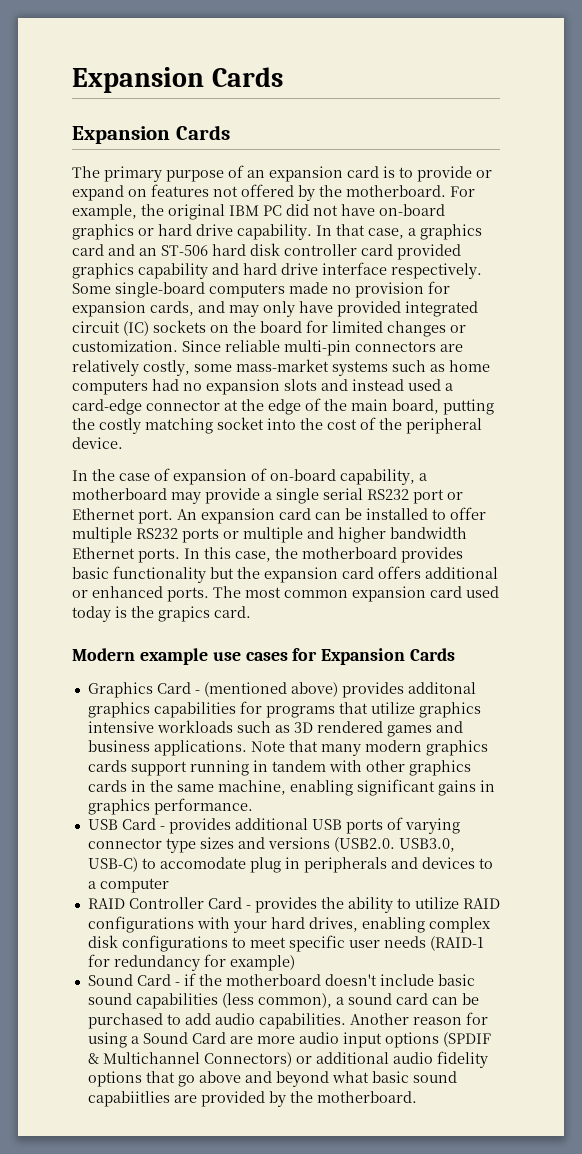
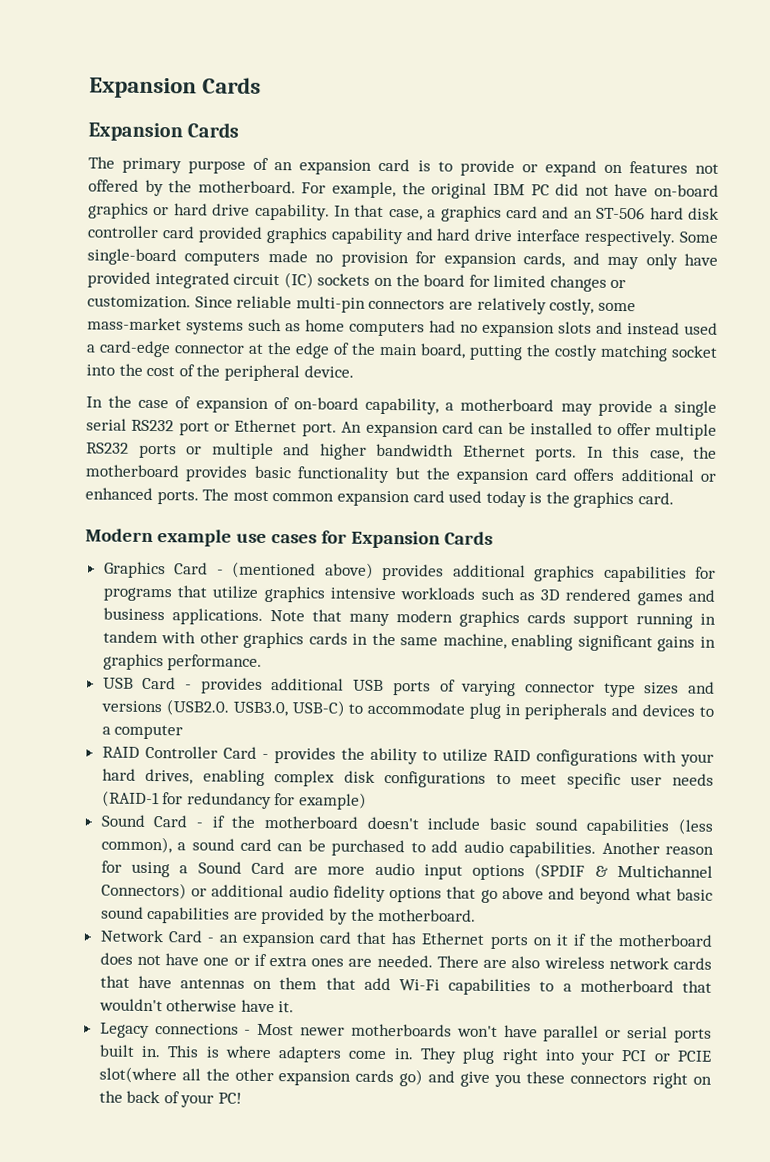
[158,606,210,622] grapics -> [573,491,635,509] graphics
[407,682,476,694] additonal -> [452,564,526,578] additional
[159,857,246,869] accomodate -> [367,701,466,715] accommodate
[87,1091,170,1107] capabiitlies -> [147,906,231,924] capabilities
(417, 1097) none -> [99,929,713,950] [99,952,712,970] [99,975,712,996] [98,998,295,1013] [99,1022,712,1043] [98,1044,711,1065] [98,1066,712,1089] [98,1090,243,1108] // Network Card - an expansion card that has Ethernet ports on it if the motherboard does not have one or if extra ones are needed. There are also wireless network cards that have antennas on them that add Wi-Fi capabilities to a motherboard that wouldn't otherwise have it. // Legacy connections - Most newer motherboards won't have parallel or serial ports built in. This is where adapters come in. They plug right into your PCI or PCIE slot(where all the other expansion cards go) and give you these connectors right on the back of your PC!

